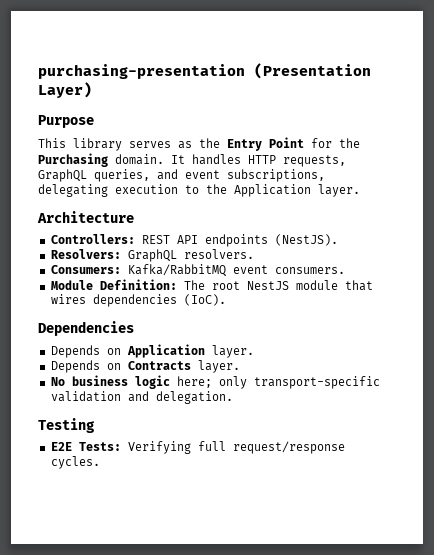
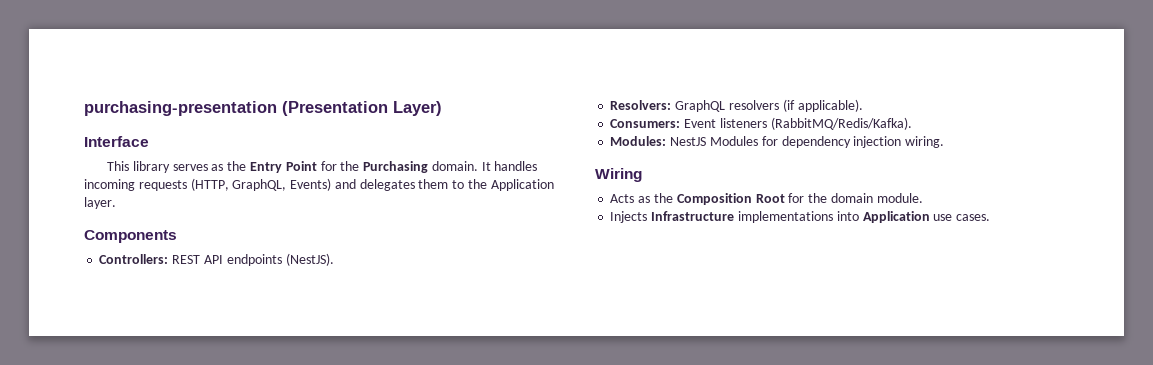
[38,115,94,128] Purpose -> [84,136,149,147] Interface
[248,155,346,167] [38,169,325,182] [38,184,178,197] HTTP requests, GraphQL queries, and event subscriptions, delegating execution -> [84,178,449,191] incoming requests (HTTP, GraphQL, Events) and delegates them
[37,211,134,223] Architecture -> [84,230,177,243] Components
[183,249,254,259] [50,264,345,277] [50,279,373,291] [50,294,226,307] [38,321,134,336] [50,344,254,358] [50,360,240,373] [50,375,380,389] [50,391,233,404] [38,418,95,433] [50,441,345,454] [50,456,100,469] resolvers. // Consumers: Kafka/RabbitMQ event consumers. // Module Definition: The root NestJS module that wires dependencies (IoC). // Dependencies // Depends on Application layer. // Depends on Contracts layer. // No business logic here; only transport-specific validation and delegation. // Testing // E2E Tests: Verifying full request/response cycles. -> [728,99,863,112] [610,117,912,130] [610,136,945,148] [595,168,642,182] [610,193,923,205] [610,211,991,223] resolvers (if applicable). // Consumers: Event listeners (RabbitMQ/Redis/Kafka). // Modules: NestJS Modules for dependency injection wiring. // Wiring // Acts as the Composition Root for the domain module. // Injects Infrastructure implementations into Application use cases.

